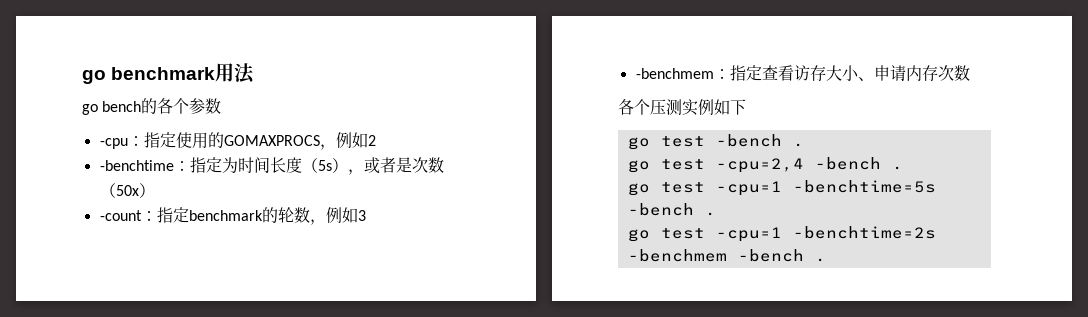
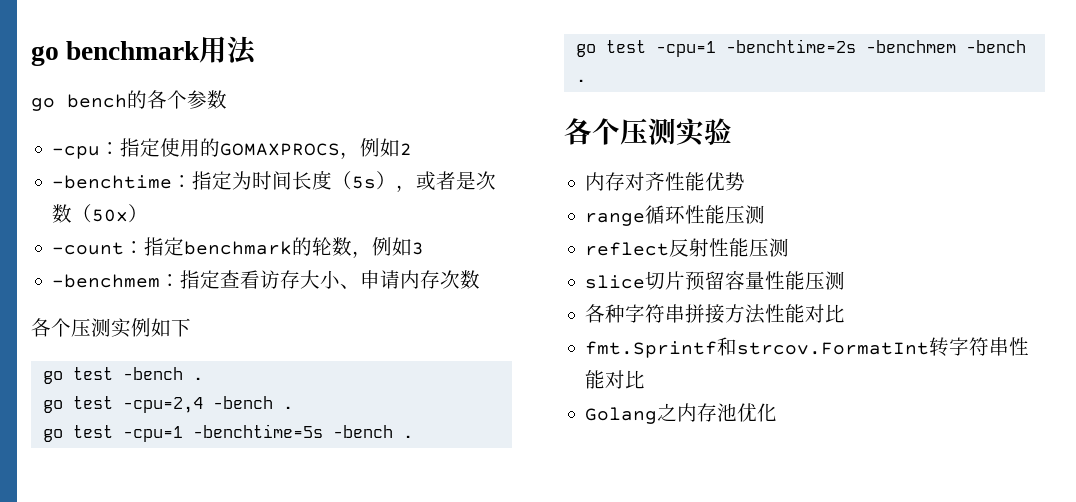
(826, 260) none -> [564,118,732,146] [585,172,746,191] [585,205,766,226] [585,238,790,257] [585,271,846,291] [585,304,846,324] [585,337,1030,358] [585,370,646,389] [585,403,778,424] // 各个压测实验 // 内存对齐性能优势 // range循环性能压测 // reflect反射性能压测 // slice切片预留容量性能压测 // 各种字符串拼接方法性能对比 // fmt.Sprintf和strcov.FormatInt转字符串性能对比 // Golang之内存池优化

